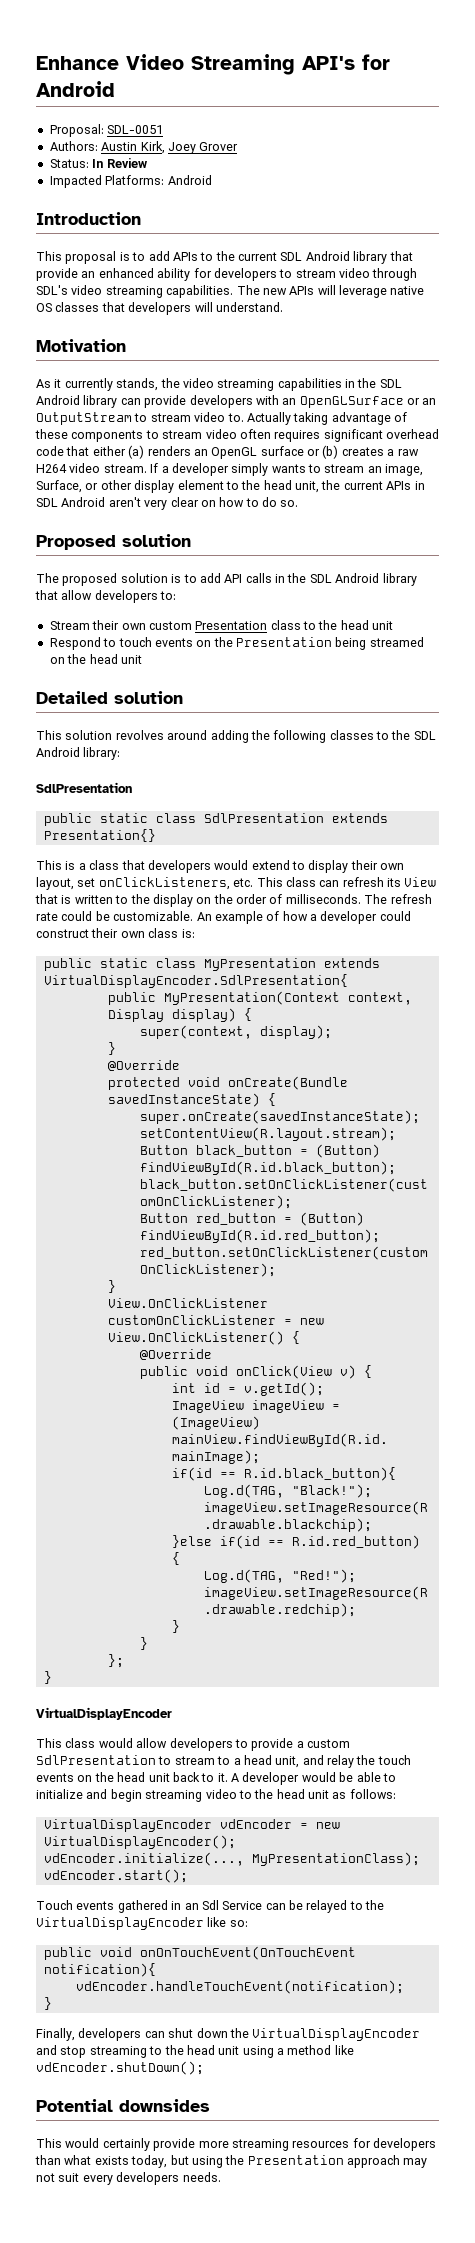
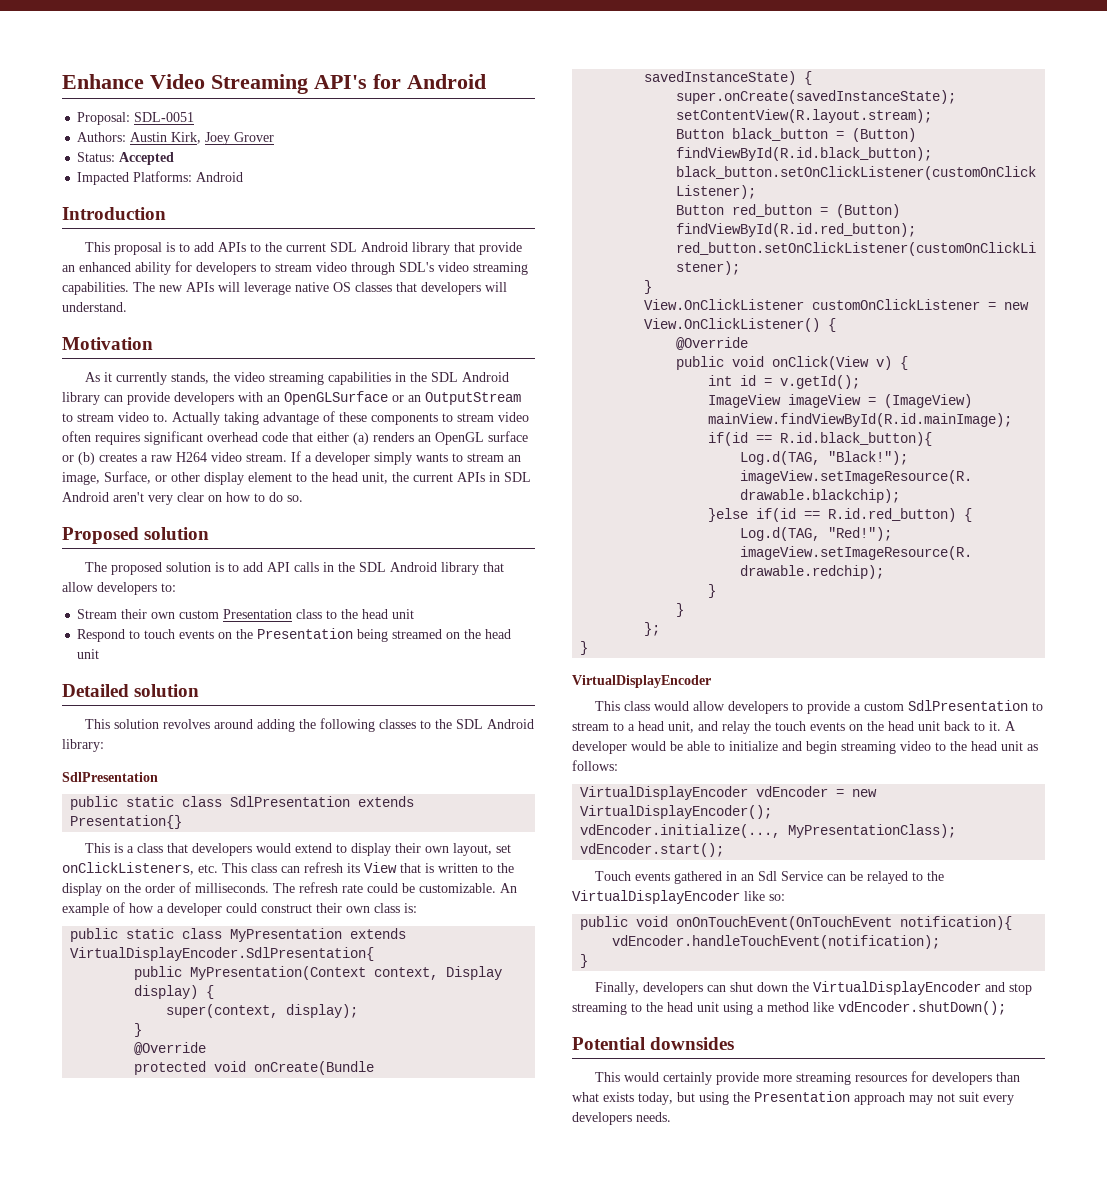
[92,158,147,168] In Review -> [119,152,175,165] Accepted

